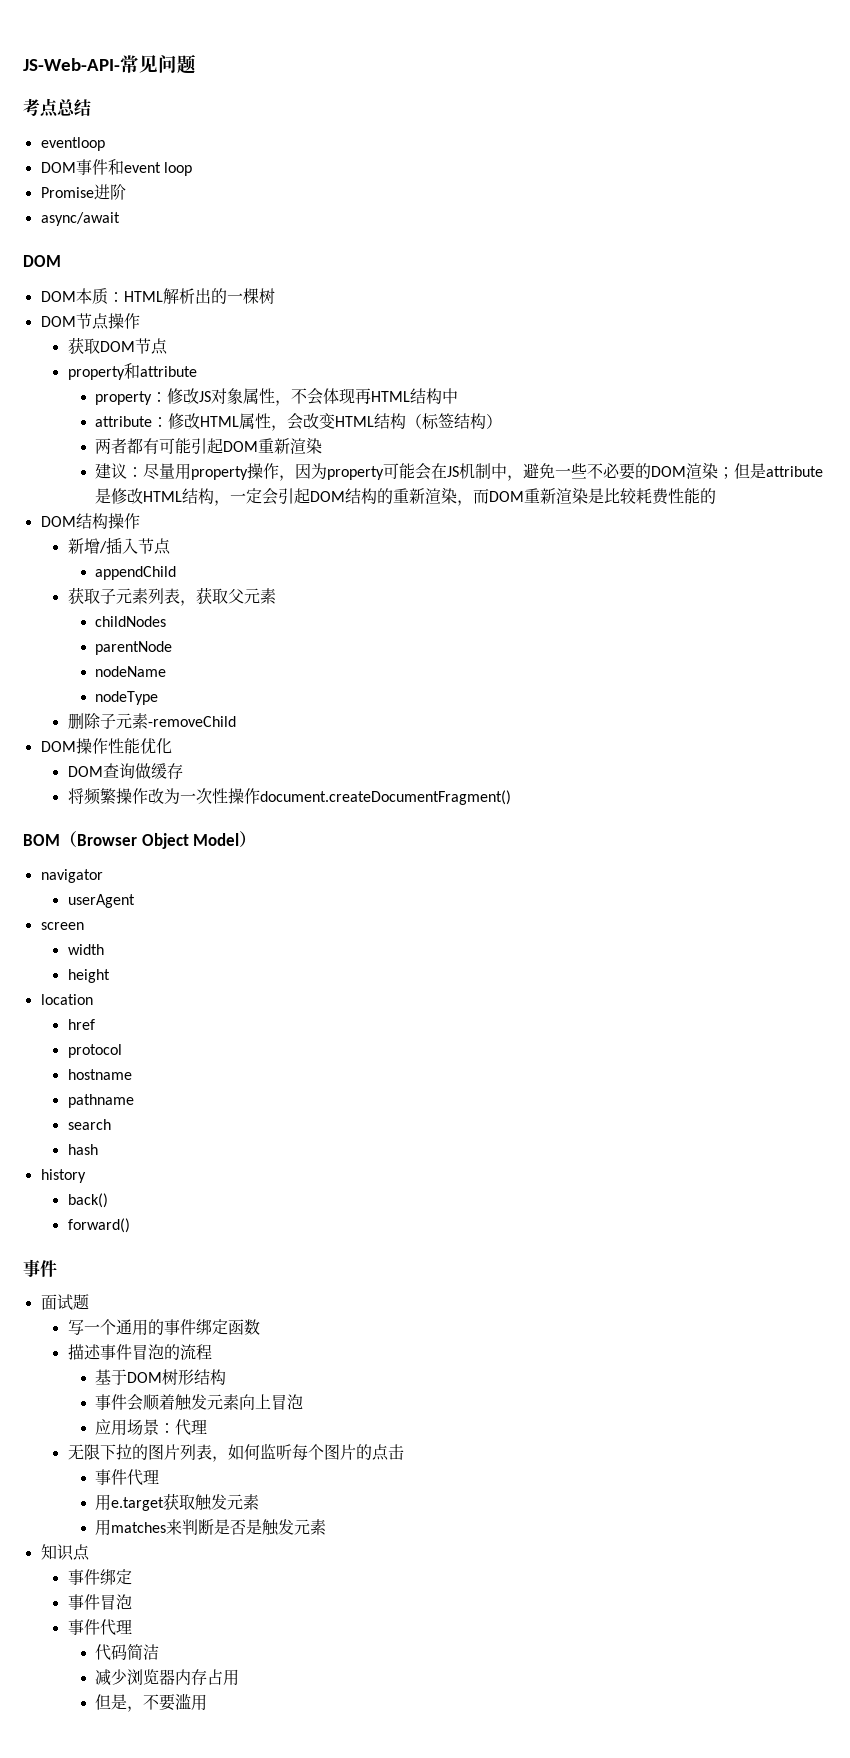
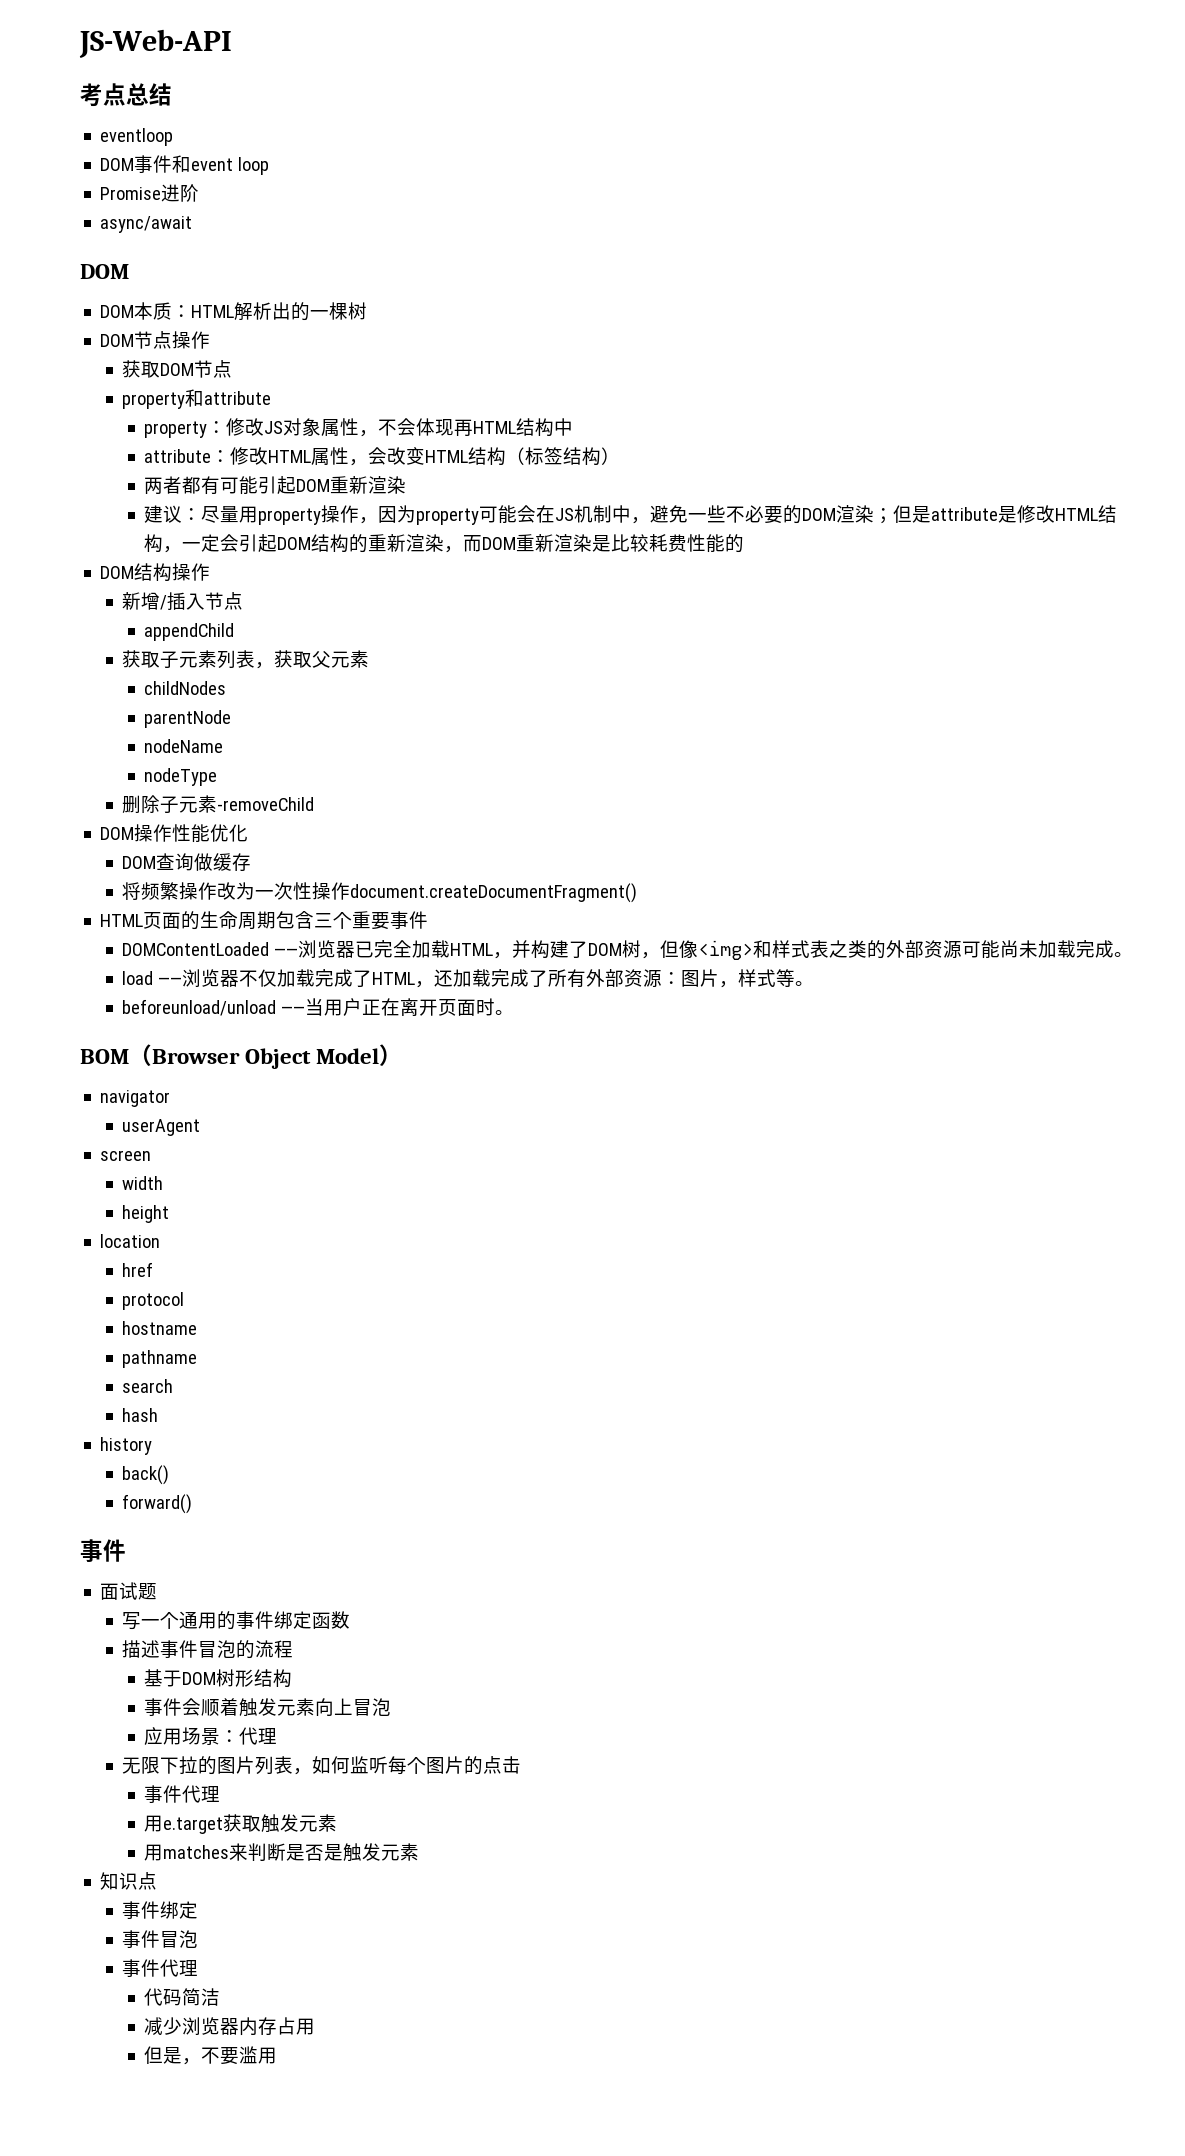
[23,54,196,74] JS-Web-API-常见问题 -> [79,29,232,58] JS-Web-API
(511, 797) none -> [100,911,429,930] [122,940,1134,960] [122,969,815,988] [122,998,515,1016] // HTML页面的生命周期包含三个重要事件 // DOMContentLoaded ——浏览器已完全加载HTML，并构建了DOM树，但像<img>和样式表之类的外部资源可能尚未加载完成。 // load ——浏览器不仅加载完成了HTML，还加载完成了所有外部资源：图片，样式等。 // beforeunload/unload ——当用户正在离开页面时。

